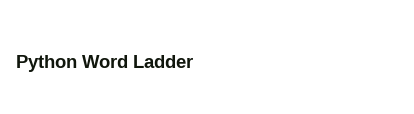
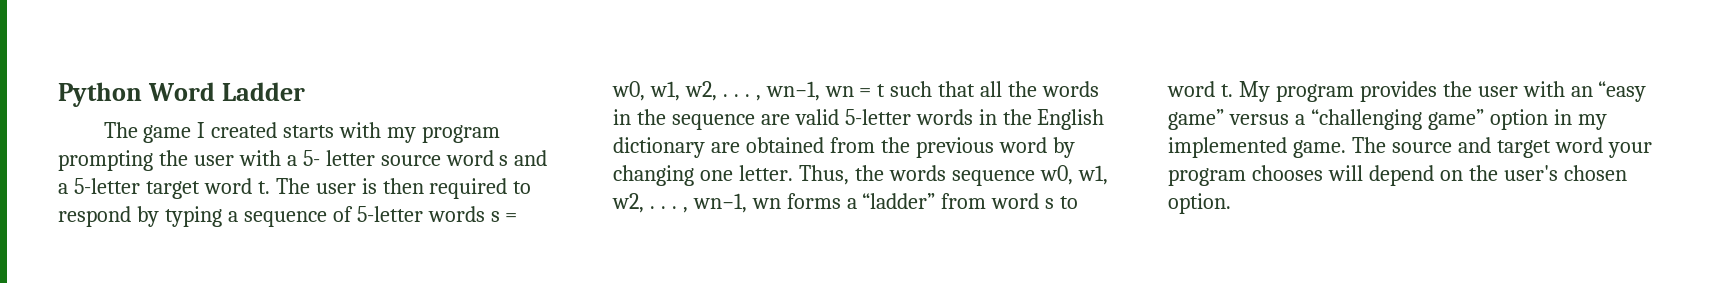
(193, 61) none -> [103,122,501,143] [58,150,548,171] [58,178,532,199] [58,206,518,227] [612,81,1100,101] [613,109,1105,130] [613,137,1075,158] [613,165,1108,186] [612,193,1079,213] [1167,81,1647,102] [1168,109,1607,130] [1168,137,1652,158] [1168,165,1627,186] [1168,193,1231,214] // The game I created starts with my program prompting the user with a 5- letter source word s and a 5-letter target word t. The user is then required to respond by typing a sequence of 5-letter words s = w0, w1, w2, . . . , wn−1, wn = t such that all the words in the sequence are valid 5-letter words in the English dictionary are obtained from the previous word by changing one letter. Thus, the words sequence w0, w1, w2, . . . , wn−1, wn forms a “ladder” from word s to word t. My program provides the user with an “easy game” versus a “challenging game” option in my implemented game. The source and target word your program chooses will depend on the user's chosen option.

